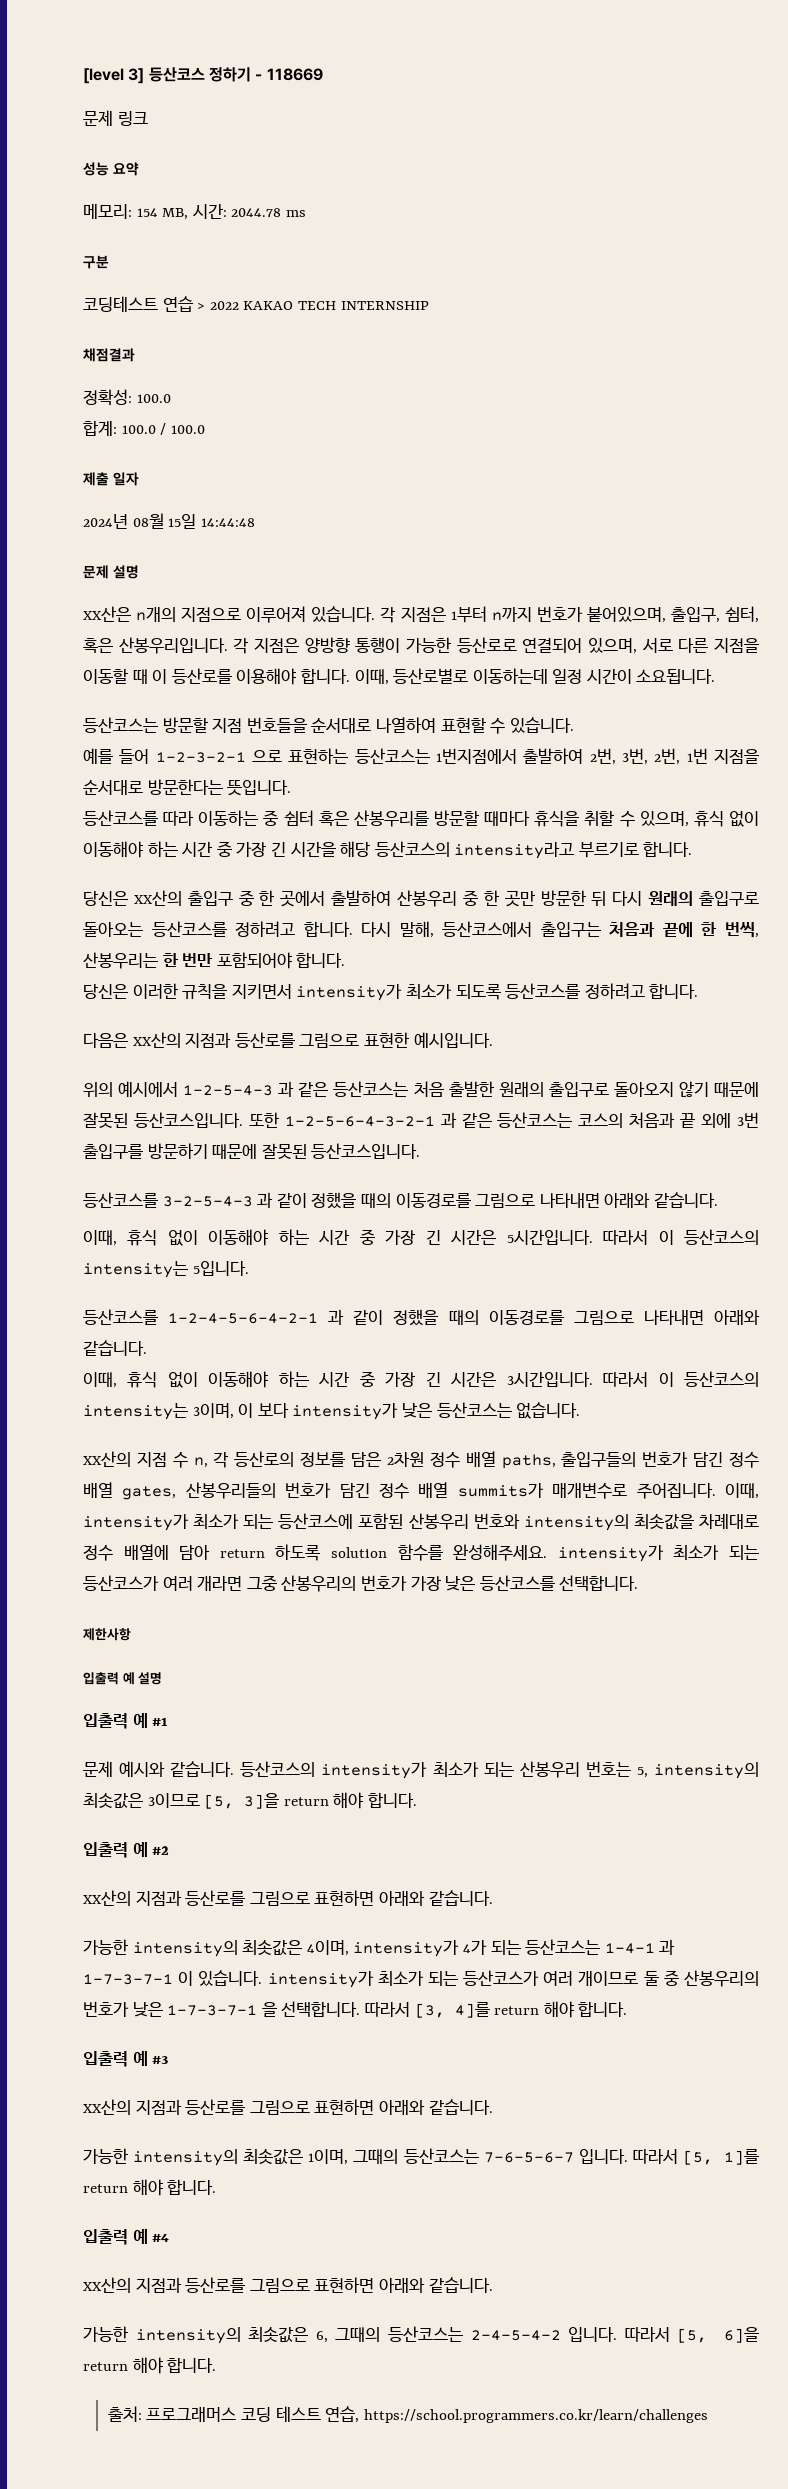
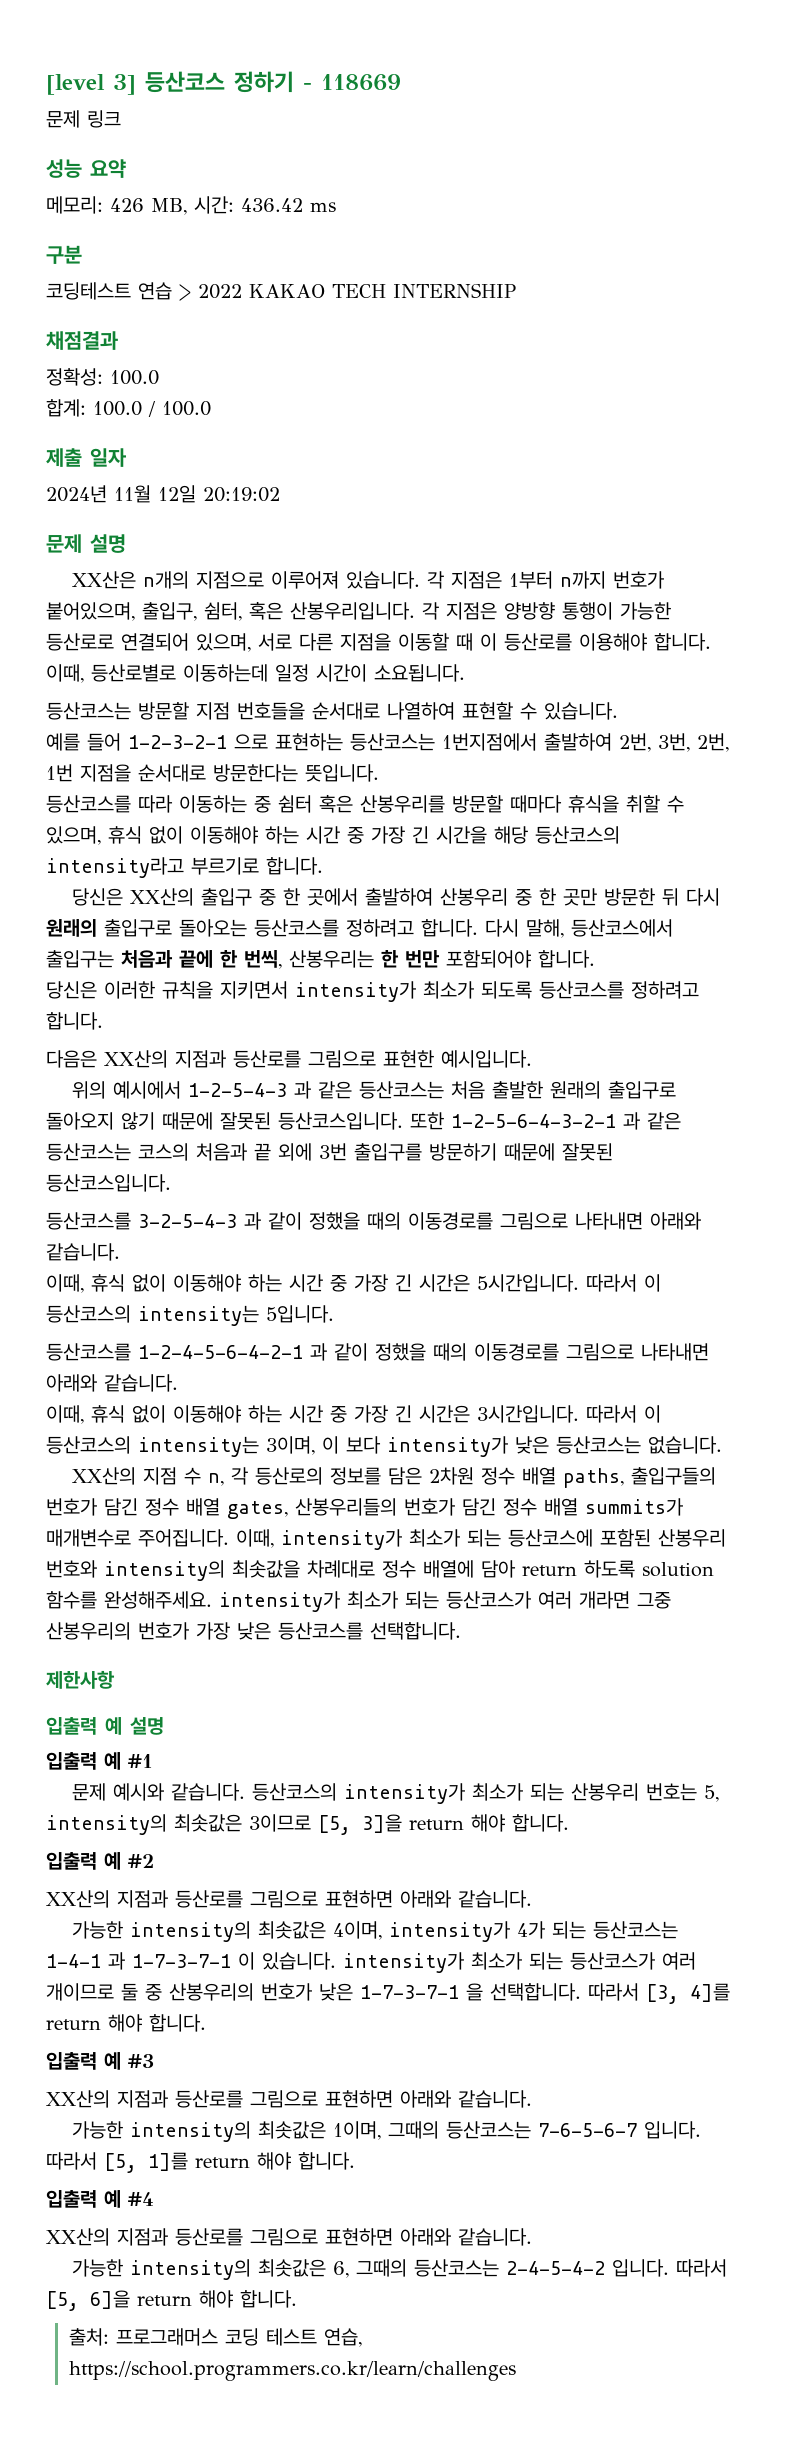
[136,208,158,217] 154 -> [110,198,144,212] 426
[231,208,282,217] 2044.78 -> [241,198,303,212] 436.42
[132,513,255,529] 08월 15일 14:44:48 -> [114,485,280,503] 11월 12일 20:19:02

